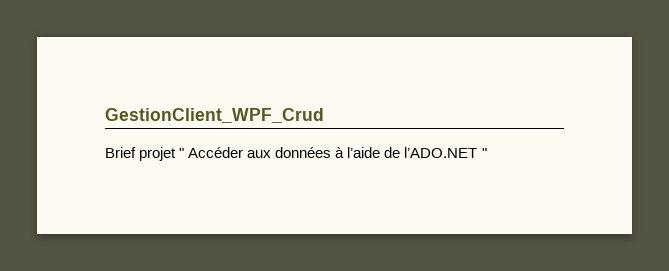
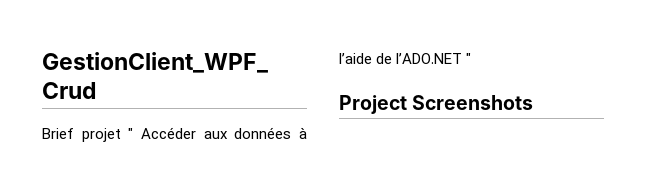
(487, 153) none -> [339,95,534,114] // Project Screenshots

